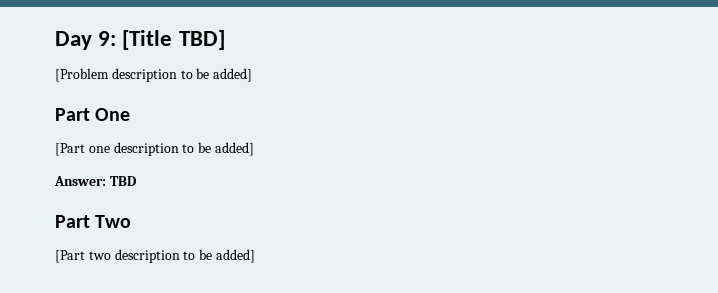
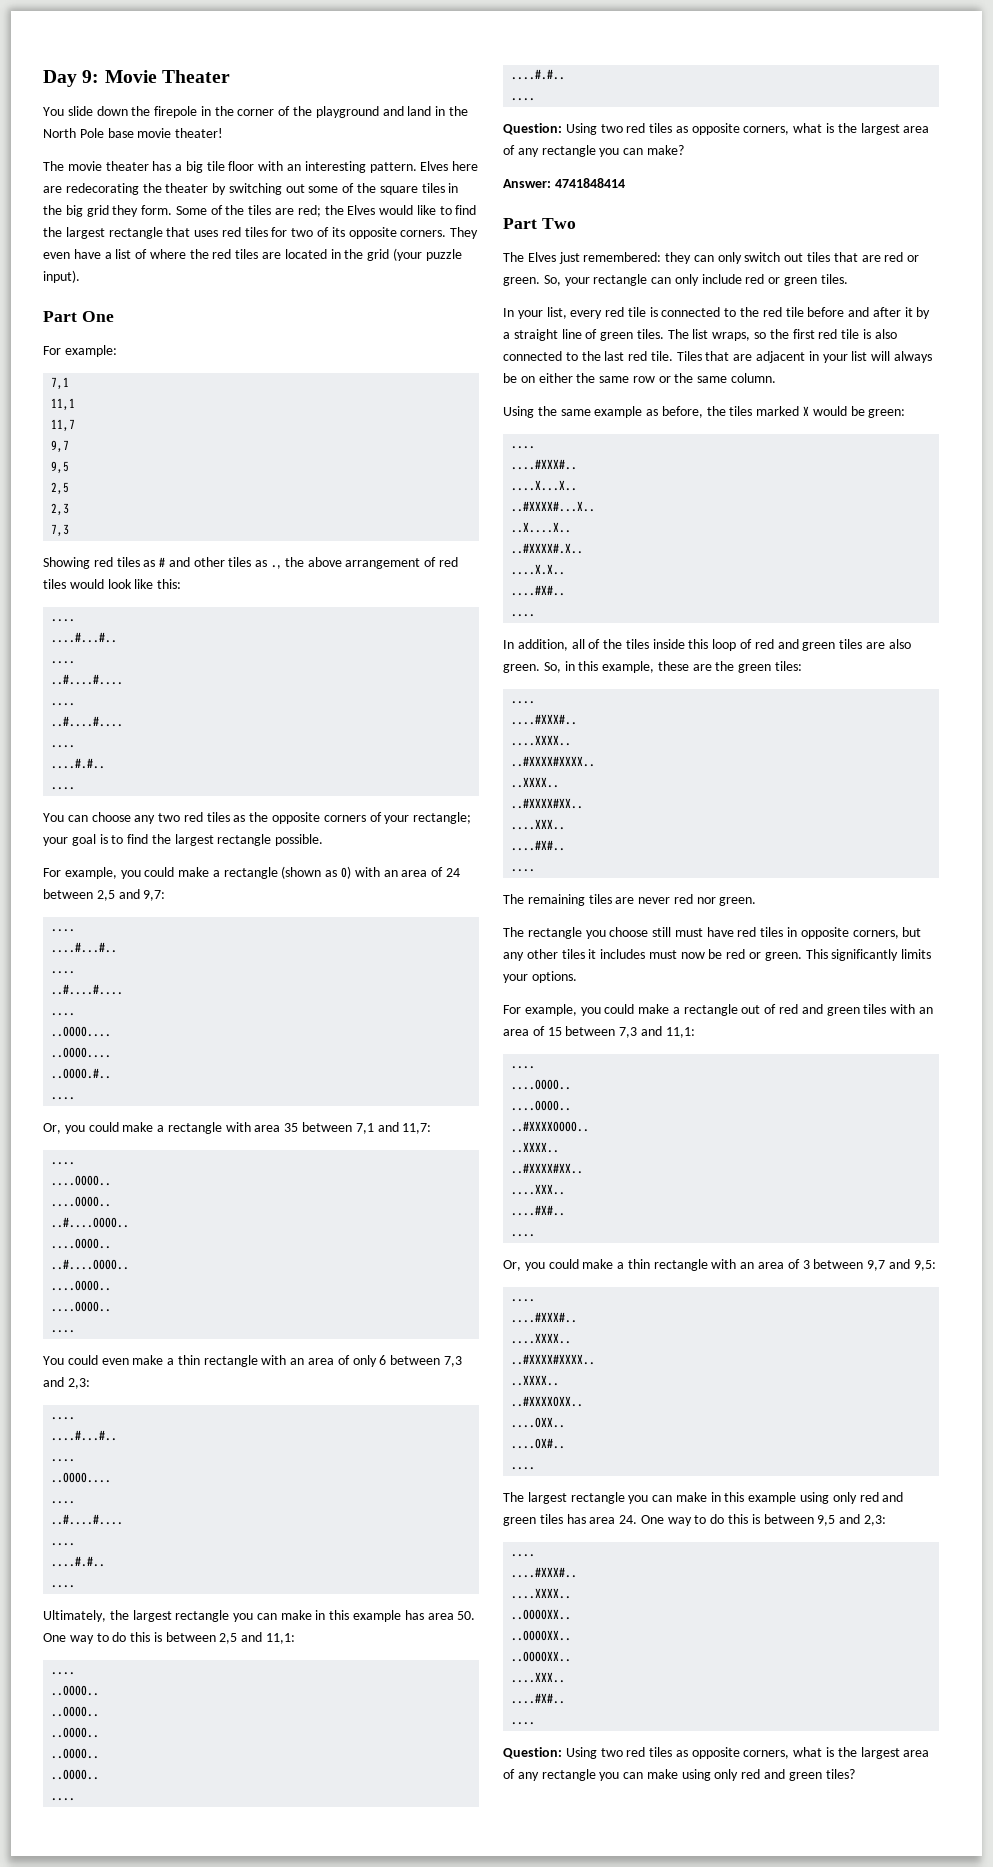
[122,30,225,50] [55,68,253,82] [55,108,131,121] [55,142,254,156] [Title TBD] // [Problem description to be added] // Part One // [Part one description to be added] -> [104,70,230,83] [43,106,468,118] [43,128,224,138] [43,161,479,173] [43,183,459,195] [43,205,477,217] [43,227,479,239] [43,248,462,261] [43,270,80,283] [43,311,114,322] [43,345,117,357] [51,377,70,390] [51,398,76,411] [51,419,76,432] [51,440,70,453] [51,461,70,474] [51,482,70,495] [51,503,70,516] [51,524,70,537] [43,557,458,569] [43,579,182,589] [51,619,76,622] [51,632,118,643] [51,661,76,664] [51,674,124,685] [51,703,76,706] [51,716,124,727] [51,745,76,748] [51,758,106,769] [51,787,76,790] [43,812,472,824] [43,834,324,846] [43,866,460,879] [43,889,166,901] [51,929,76,932] [51,942,118,953] [51,971,76,974] [51,984,124,995] [51,1013,76,1016] [51,1026,112,1037] [51,1047,112,1058] [51,1068,112,1079] [51,1097,76,1100] [43,1122,432,1134] [51,1162,76,1165] [51,1175,112,1186] [51,1196,112,1207] [51,1217,130,1228] [51,1238,112,1249] [51,1259,130,1270] [51,1280,112,1291] [51,1301,112,1312] [51,1330,76,1333] [43,1355,462,1367] [43,1377,90,1389] [51,1417,76,1420] [51,1430,118,1441] [51,1459,76,1462] [51,1472,112,1483] [51,1501,76,1504] [51,1514,124,1525] [51,1543,76,1546] [51,1556,106,1567] [51,1585,76,1588] [43,1610,476,1622] [43,1632,296,1644] [51,1672,76,1675] [51,1685,100,1696] [51,1706,100,1717] [51,1727,100,1738] [51,1748,100,1759] [51,1769,100,1780] [51,1798,76,1801] [511,69,566,80] [511,98,536,101] [503,123,930,135] [503,145,684,157] Movie Theater // You slide down the firepole in the corner of the playground and land in the North Pole base movie theater! // The movie theater has a big tile floor with an interesting pattern. Elves here are redecorating the theater by switching out some of the square tiles in the big grid they form. Some of the tiles are red; the Elves would like to find the largest rectangle that uses red tiles for two of its opposite corners. They even have a list of where the red tiles are located in the grid (your puzzle input). // Part One // For example: // 7,1 // 11,1 // 11,7 // 9,7 // 9,5 // 2,5 // 2,3 // 7,3 // Showing red tiles as # and other tiles as ., the above arrangement of red tiles would look like this: // .... // ....#...#.. // .... // ..#....#.... // .... // ..#....#.... // .... // ....#.#.. // .... // You can choose any two red tiles as the opposite corners of your rectangle; your goal is to find the largest rectangle possible. // For example, you could make a rectangle (shown as O) with an area of 24 between 2,5 and 9,7: // .... // ....#...#.. // .... // ..#....#.... // .... // ..OOOO.... // ..OOOO.... // ..OOOO.#.. // .... // Or, you could make a rectangle with area 35 between 7,1 and 11,7: // .... // ....OOOO.. // ....OOOO.. // ..#....OOOO.. // ....OOOO.. // ..#....OOOO.. // ....OOOO.. // ....OOOO.. // .... // You could even make a thin rectangle with an area of only 6 between 7,3 and 2,3: // .... // ....#...#.. // .... // ..OOOO.... // .... // ..#....#.... // .... // ....#.#.. // .... // Ultimately, the largest rectangle you can make in this example has area 50. One way to do this is between 2,5 and 11,1: // .... // ..OOOO.. // ..OOOO.. // ..OOOO.. // ..OOOO.. // ..OOOO.. // .... // ....#.#.. // .... // Question: Using two red tiles as opposite corners, what is the largest area of any rectangle you can make?
[109,176,136,186] TBD -> [554,178,625,188] 4741848414
[55,249,255,263] [Part two description to be added] -> [503,252,920,264] [503,274,848,286] [503,307,931,319] [503,329,897,341] [503,351,932,363] [503,373,777,383] [503,406,906,418] [511,446,536,449] [511,459,578,470] [511,480,578,491] [511,501,596,512] [511,522,572,533] [511,543,584,554] [511,564,566,575] [511,585,566,596] [511,614,536,617] [503,639,911,651] [503,661,803,673] [511,701,536,704] [511,714,578,725] [511,735,572,746] [511,756,596,767] [511,777,560,788] [511,798,584,809] [511,819,566,830] [511,840,566,851] [511,869,536,872] [503,894,757,906] [503,927,922,939] [503,949,932,961] [503,971,577,983] [503,1004,933,1016] [503,1026,695,1038] [511,1066,536,1069] [511,1079,572,1090] [511,1100,572,1111] [511,1121,590,1132] [511,1142,560,1153] [511,1163,584,1174] [511,1184,566,1195] [511,1205,566,1216] [511,1234,536,1237] [503,1259,936,1271] [511,1299,536,1302] [511,1312,578,1323] [511,1333,572,1344] [511,1354,596,1365] [511,1375,560,1386] [511,1396,584,1407] [511,1417,566,1428] [511,1438,566,1449] [511,1467,536,1470] [503,1492,904,1504] [503,1514,886,1526] [511,1554,536,1557] [511,1567,578,1578] [511,1588,572,1599] [511,1609,572,1620] [511,1630,572,1641] [511,1651,572,1662] [511,1672,566,1683] [511,1693,566,1704] [511,1722,536,1725] [503,1747,930,1759] [503,1769,855,1781] The Elves just remembered: they can only switch out tiles that are red or green. So, your rectangle can only include red or green tiles. // In your list, every red tile is connected to the red tile before and after it by a straight line of green tiles. The list wraps, so the first red tile is also connected to the last red tile. Tiles that are adjacent in your list will always be on either the same row or the same column. // Using the same example as before, the tiles marked X would be green: // .... // ....#XXX#.. // ....X...X.. // ..#XXXX#...X.. // ..X....X.. // ..#XXXX#.X.. // ....X.X.. // ....#X#.. // .... // In addition, all of the tiles inside this loop of red and green tiles are also green. So, in this example, these are the green tiles: // .... // ....#XXX#.. // ....XXXX.. // ..#XXXX#XXXX.. // ..XXXX.. // ..#XXXX#XX.. // ....XXX.. // ....#X#.. // .... // The remaining tiles are never red nor green. // The rectangle you choose still must have red tiles in opposite corners, but any other tiles it includes must now be red or green. This significantly limits your options. // For example, you could make a rectangle out of red and green tiles with an area of 15 between 7,3 and 11,1: // .... // ....OOOO.. // ....OOOO.. // ..#XXXXOOOO.. // ..XXXX.. // ..#XXXX#XX.. // ....XXX.. // ....#X#.. // .... // Or, you could make a thin rectangle with an area of 3 between 9,7 and 9,5: // .... // ....#XXX#.. // ....XXXX.. // ..#XXXX#XXXX.. // ..XXXX.. // ..#XXXXOXX.. // ....OXX.. // ....OX#.. // .... // The largest rectangle you can make in this example using only red and green tiles has area 24. One way to do this is between 9,5 and 2,3: // .... // ....#XXX#.. // ....XXXX.. // ..OOOOXX.. // ..OOOOXX.. // ..OOOOXX.. // ....XXX.. // ....#X#.. // .... // Question: Using two red tiles as opposite corners, what is the largest area of any rectangle you can make using only red and green tiles?

